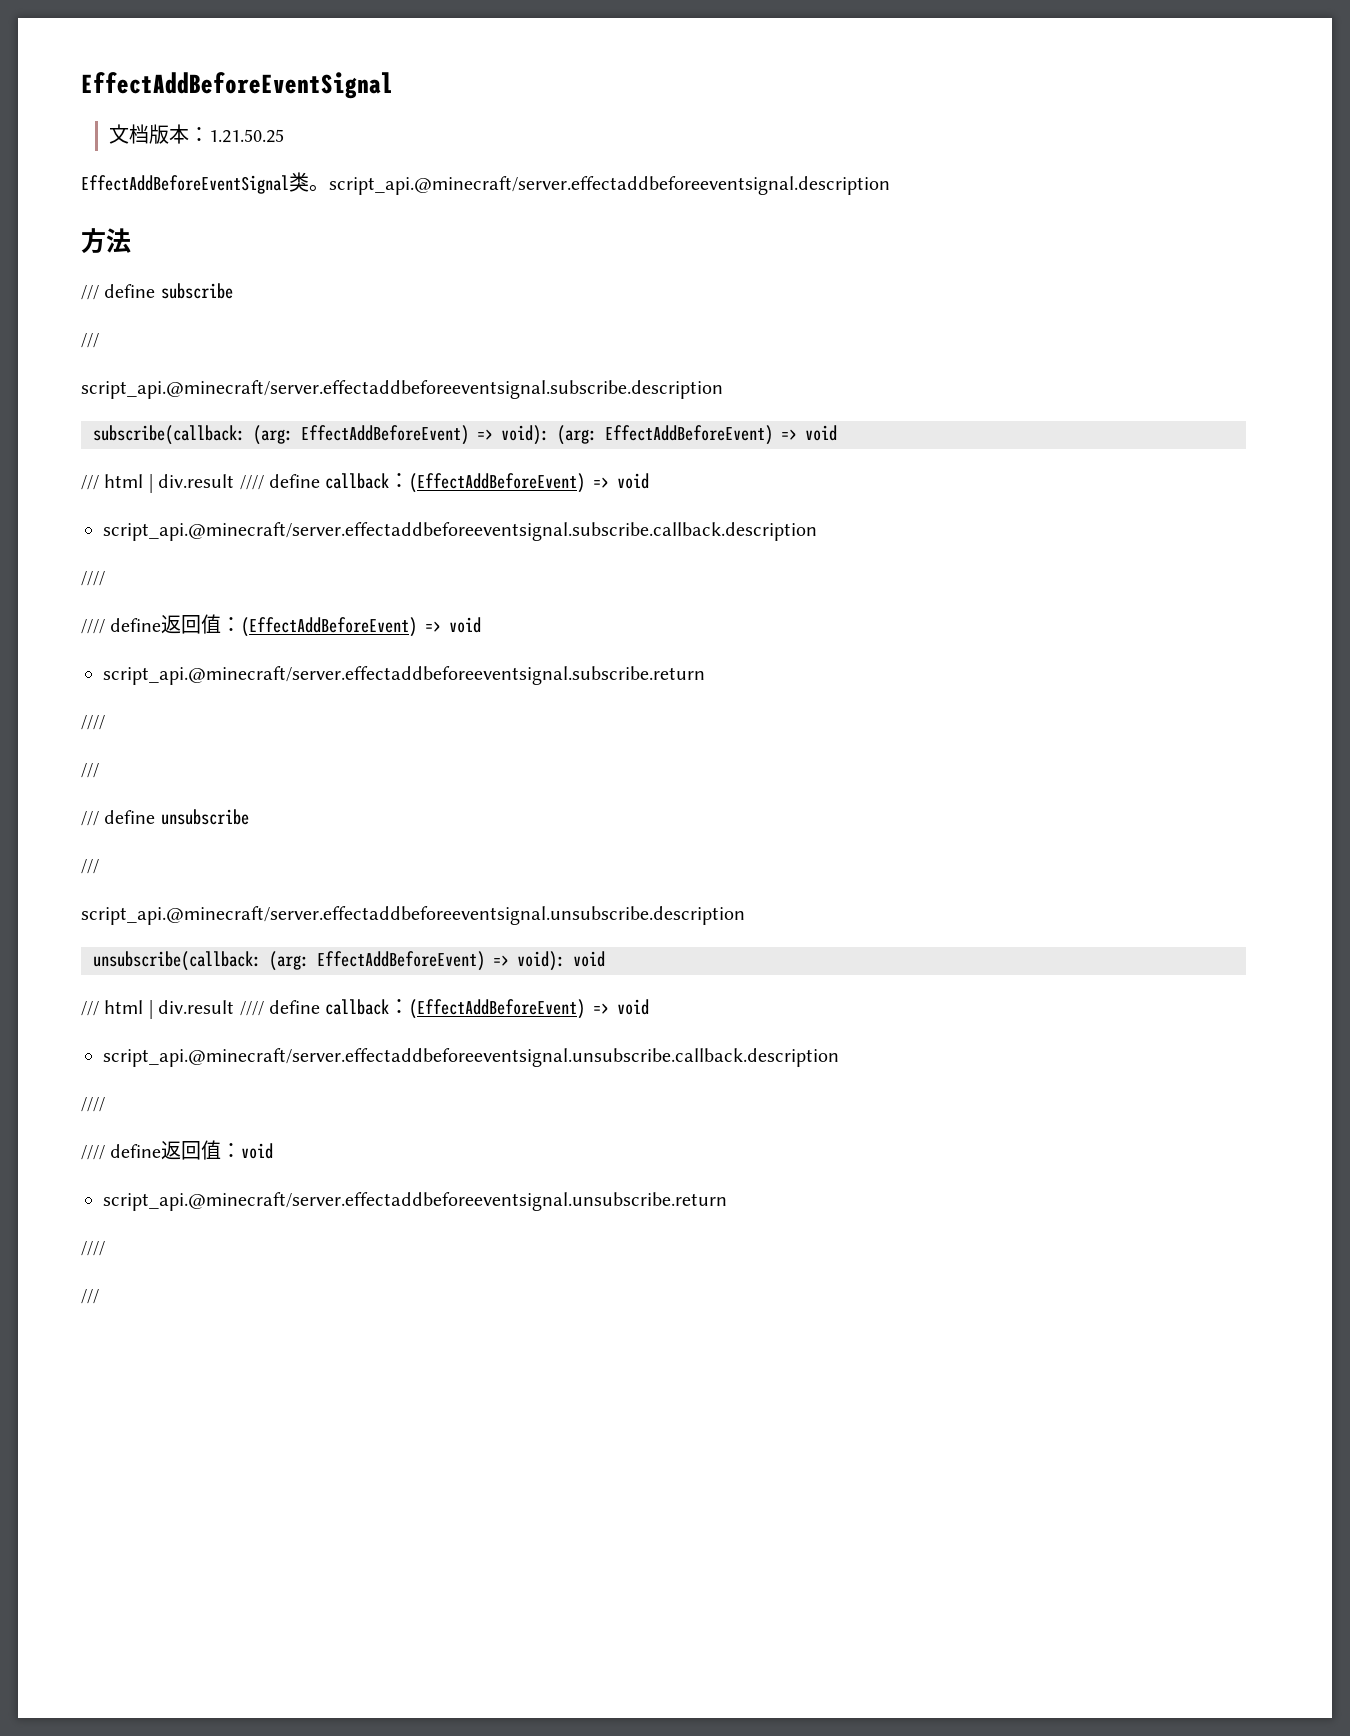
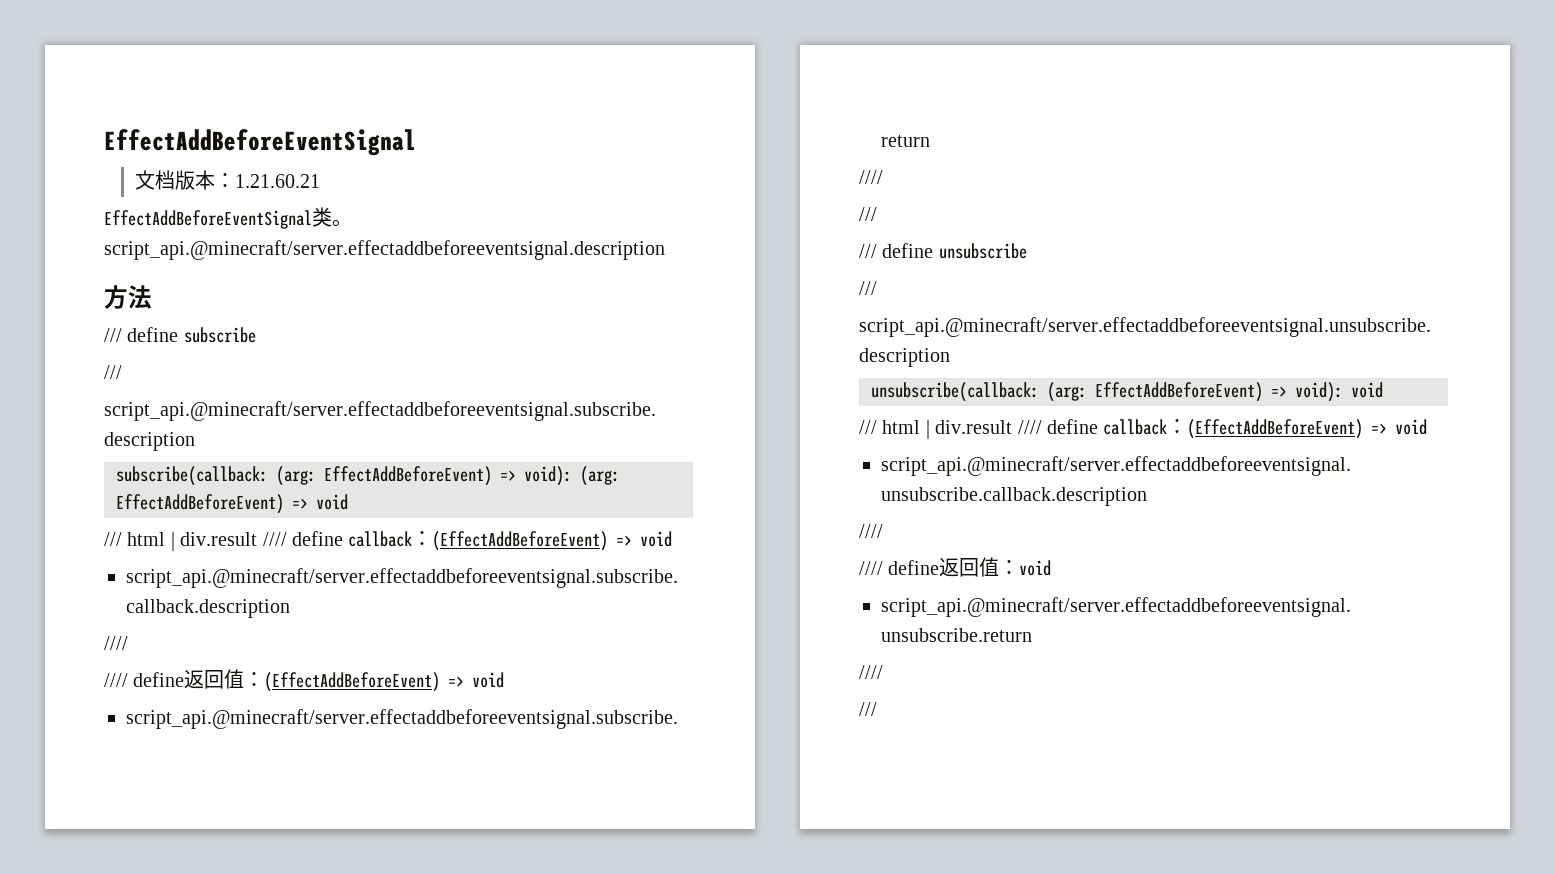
[209,129,285,143] 1.21.50.25 -> [235,174,321,188] 1.21.60.21

